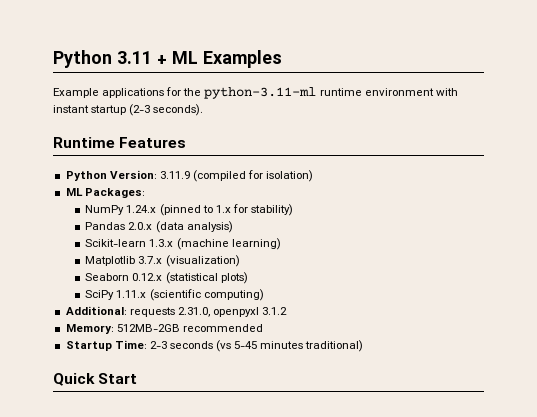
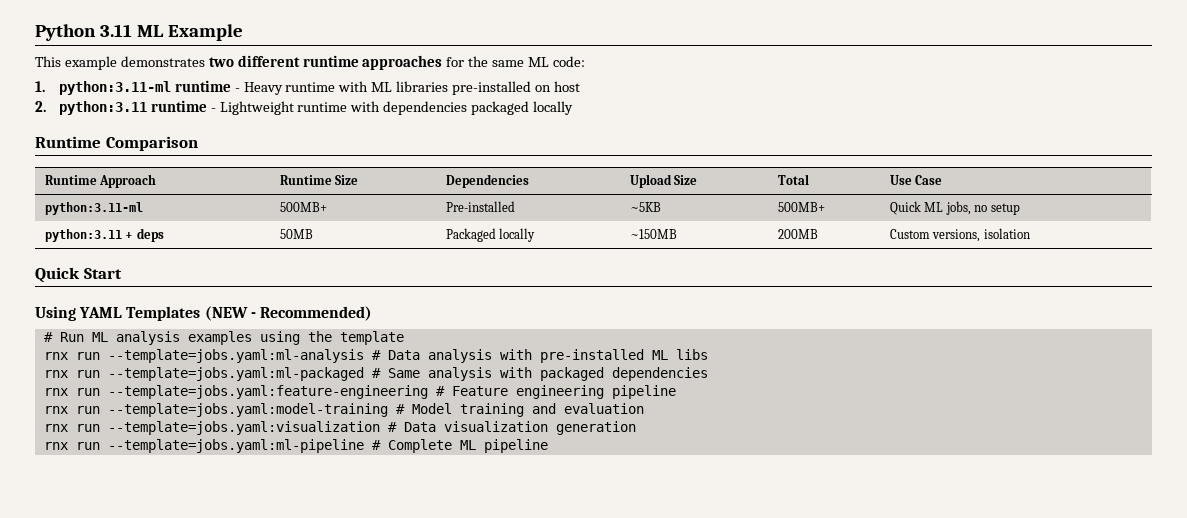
[157,50,282,68] [53,87,458,99] [53,104,204,116] [53,137,187,148] [65,170,314,182] [65,188,145,198] [85,204,294,216] [85,221,233,233] [85,238,281,250] [85,255,240,267] [85,272,248,284] [85,289,264,301] [65,306,288,317] [65,324,263,334] [65,340,364,352] [53,373,138,386] + ML Examples // Example applications for the python-3.11-ml runtime environment with instant startup (2-3 seconds). // Runtime Features // Python Version: 3.11.9 (compiled for isolation) // ML Packages: // NumPy 1.24.x (pinned to 1.x for stability) // Pandas 2.0.x (data analysis) // Scikit-learn 1.3.x (machine learning) // Matplotlib 3.7.x (visualization) // Seaborn 0.12.x (statistical plots) // SciPy 1.11.x (scientific computing) // Additional: requests 2.31.0, openpyxl 3.1.2 // Memory: 512MB-2GB recommended // Startup Time: 2-3 seconds (vs 5-45 minutes traditional) // Quick Start -> [136,24,243,41] [35,55,586,70] [35,80,580,95] [35,100,574,115] [35,136,198,151] [44,174,157,188] [279,175,359,185] [445,174,529,188] [629,174,698,188] [777,174,809,185] [889,175,943,185] [44,202,143,215] [279,202,327,212] [445,201,515,212] [629,202,661,212] [777,202,825,212] [889,201,1020,215] [44,228,164,242] [279,229,313,239] [445,228,536,242] [629,229,677,239] [777,229,818,239] [889,228,1030,242] [35,267,122,283] [35,306,372,321] [43,331,404,345] [43,349,708,363] [43,367,708,381] [43,385,676,399] [43,403,644,417] [43,421,636,435] [43,439,548,453] ML Example // This example demonstrates two different runtime approaches for the same ML code: // 1. python:3.11-ml runtime - Heavy runtime with ML libraries pre-installed on host // 2. python:3.11 runtime - Lightweight runtime with dependencies packaged locally // Runtime Comparison // Runtime Approach | Runtime Size | Dependencies | Upload Size | Total | Use Case // python:3.11-ml | 500MB+ | Pre-installed | ~5KB | 500MB+ | Quick ML jobs, no setup // python:3.11 + deps | 50MB | Packaged locally | ~150MB | 200MB | Custom versions, isolation // Quick Start // Using YAML Templates (NEW - Recommended) // # Run ML analysis examples using the template // rnx run --template=jobs.yaml:ml-analysis # Data analysis with pre-installed ML libs // rnx run --template=jobs.yaml:ml-packaged # Same analysis with packaged dependencies // rnx run --template=jobs.yaml:feature-engineering # Feature engineering pipeline // rnx run --template=jobs.yaml:model-training # Model training and evaluation // rnx run --template=jobs.yaml:visualization # Data visualization generation // rnx run --template=jobs.yaml:ml-pipeline # Complete ML pipeline

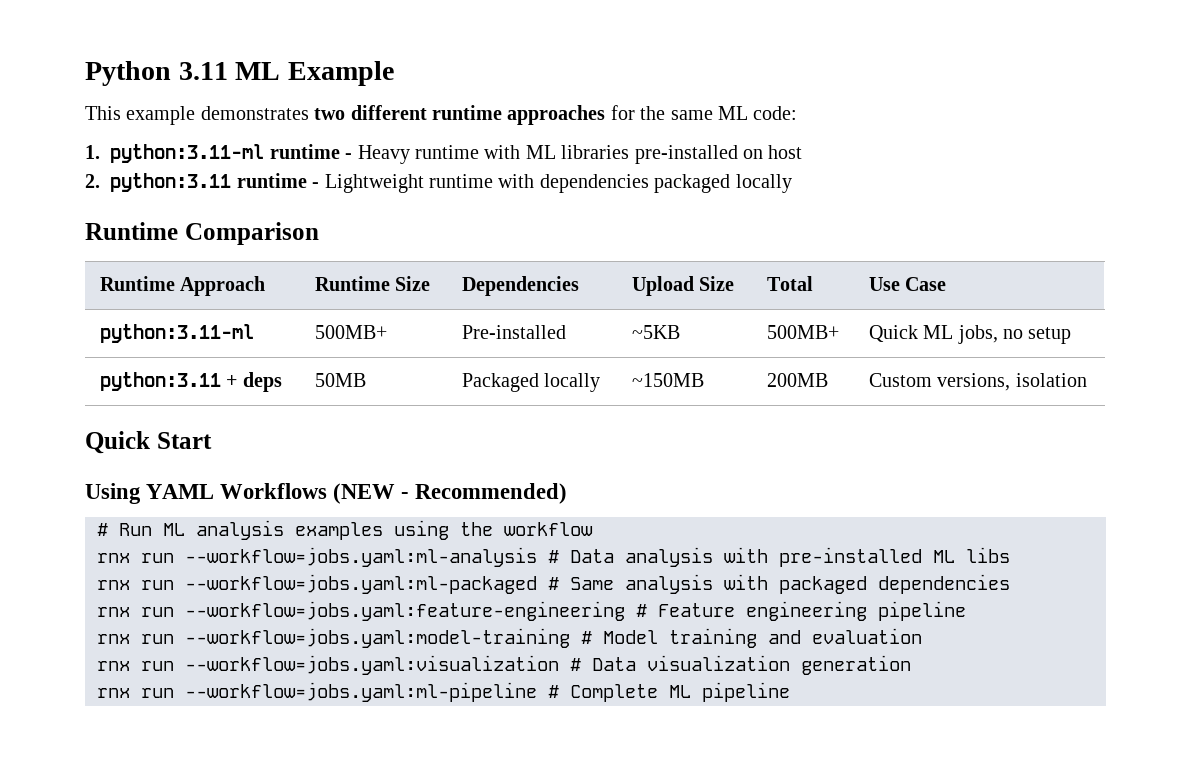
[126,306,201,321] Templates -> [220,483,328,499] Workflows
[339,331,404,345] [43,349,364,363] template // rnx run --template=jobs.yaml:ml-analysis -> [504,522,593,536] [97,547,537,567] workflow // rnx run --workflow=jobs.yaml:ml-analysis
[107,367,364,381] --template=jobs.yaml:ml-packaged -> [185,574,537,594] --workflow=jobs.yaml:ml-packaged
[107,385,428,399] --template=jobs.yaml:feature-engineering -> [185,601,625,621] --workflow=jobs.yaml:feature-engineering
[107,403,388,417] --template=jobs.yaml:model-training -> [185,628,570,648] --workflow=jobs.yaml:model-training
[107,421,380,435] --template=jobs.yaml:visualization -> [185,655,559,675] --workflow=jobs.yaml:visualization
[107,439,364,453] --template=jobs.yaml:ml-pipeline -> [185,682,537,702] --workflow=jobs.yaml:ml-pipeline

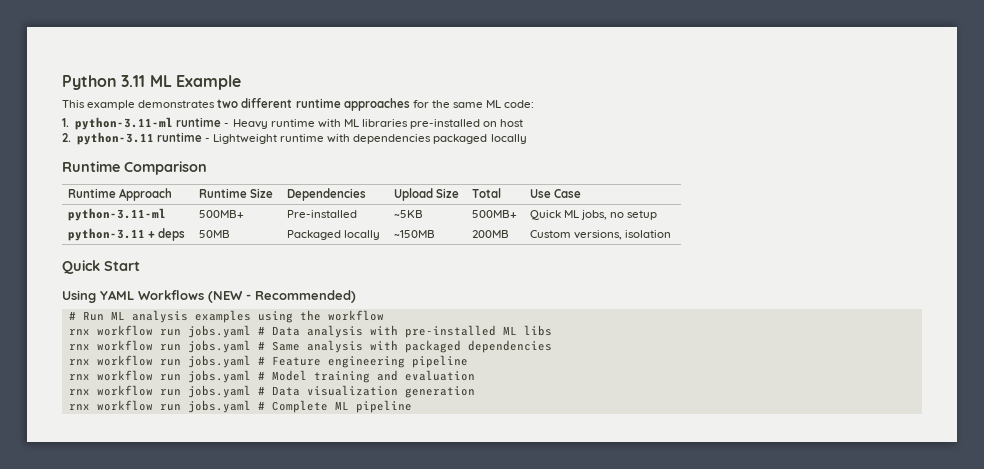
[110,144,265,163] python:3.11-ml -> [75,117,174,130] python-3.11-ml
[110,173,232,192] python:3.11 -> [76,132,154,145] python-3.11
[99,324,254,343] python:3.11-ml -> [67,208,166,221] python-3.11-ml
[99,372,221,391] python:3.11 -> [67,228,145,241] python-3.11
[141,547,537,567] run --workflow=jobs.yaml:ml-analysis -> [96,325,251,338] workflow run jobs.yaml
[141,574,537,594] run --workflow=jobs.yaml:ml-packaged -> [96,340,251,353] workflow run jobs.yaml
[141,601,625,621] run --workflow=jobs.yaml:feature-engineering -> [96,355,251,368] workflow run jobs.yaml
[141,628,570,648] run --workflow=jobs.yaml:model-training -> [96,370,251,383] workflow run jobs.yaml
[141,655,559,675] run --workflow=jobs.yaml:visualization -> [96,385,251,398] workflow run jobs.yaml
[141,682,537,702] run --workflow=jobs.yaml:ml-pipeline -> [96,400,251,413] workflow run jobs.yaml

